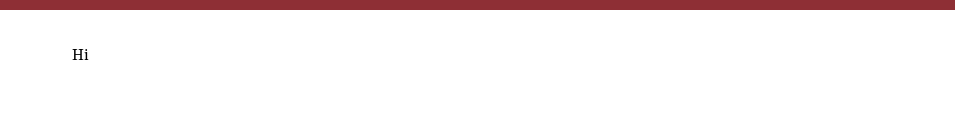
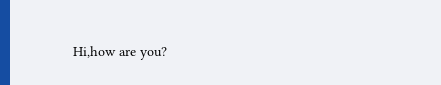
[72,49,89,60] Hi -> [73,46,167,60] Hi,how are you?

